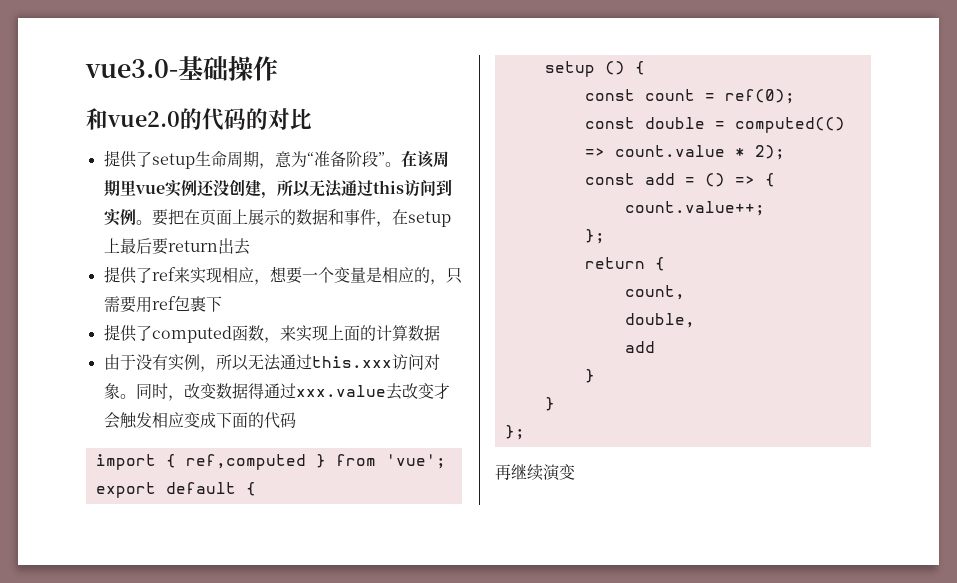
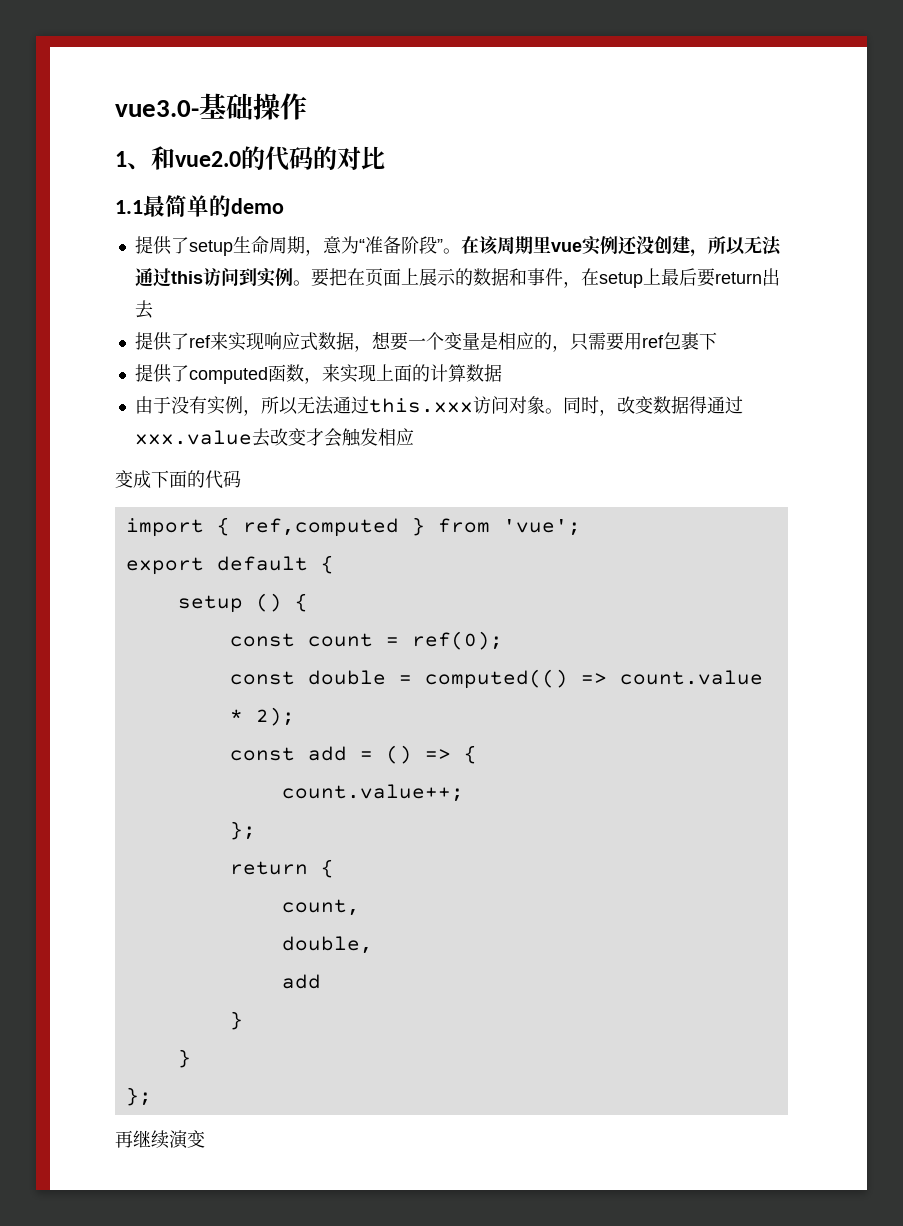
(278, 68) none -> [115,151,151,170] 1、
(312, 119) none -> [115,195,284,217] // 1.1最简单的demo
[221,267,254,283] 相应 -> [263,332,354,351] 响应式数据
(184, 420) none -> (414, 437) //

